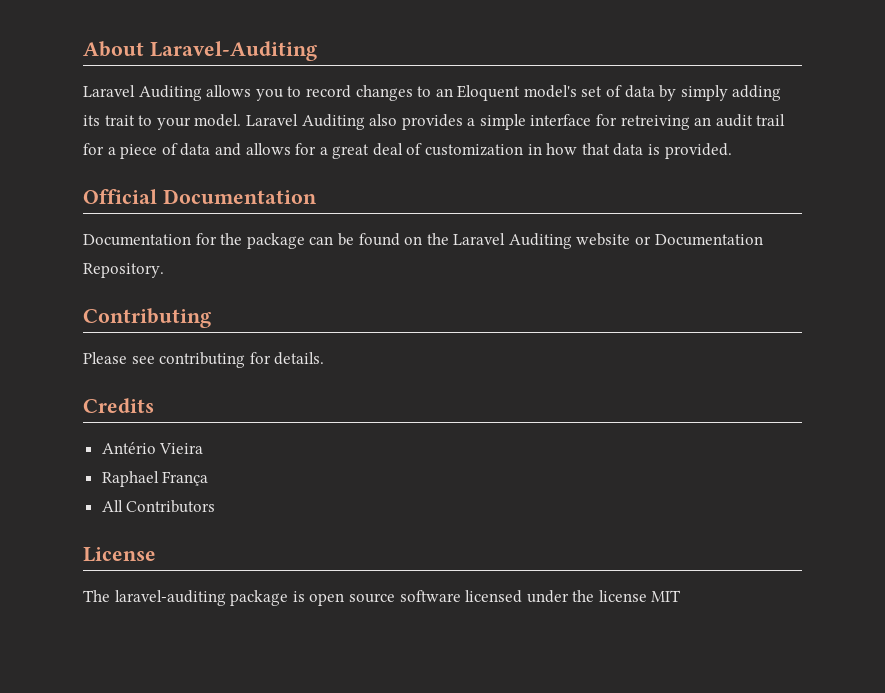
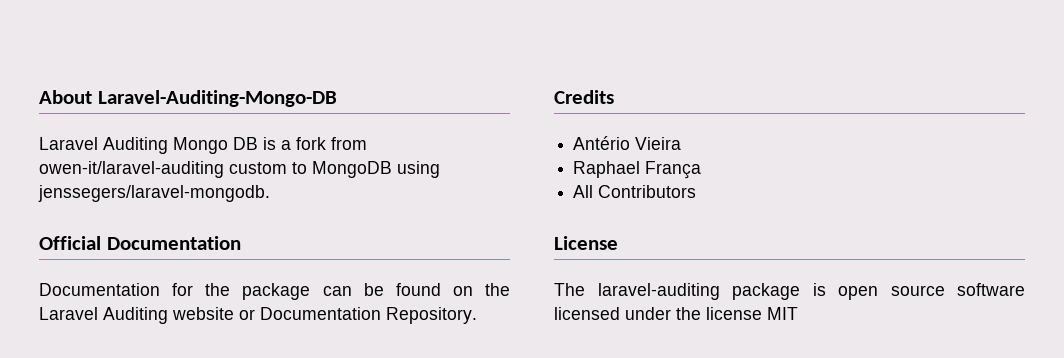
[149,41,317,61] [83,85,782,101] [83,114,786,130] [83,143,732,159] Laravel-Auditing // Laravel Auditing allows you to record changes to an Eloquent model's set of data by simply adding its trait to your model. Laravel Auditing also provides a simple interface for retreiving an audit trail for a piece of data and allows for a great deal of customization in how that data is provided. -> [97,90,337,107] [39,137,367,154] [39,161,440,178] [38,185,270,202] Laravel-Auditing-Mongo-DB // Laravel Auditing Mongo DB is a fork from owen-it/laravel-auditing custom to MongoDB using jenssegers/laravel-mongodb.
[83,308,211,328] [83,352,325,368] // Contributing // Please see contributing for details. -> (477, 315) none

